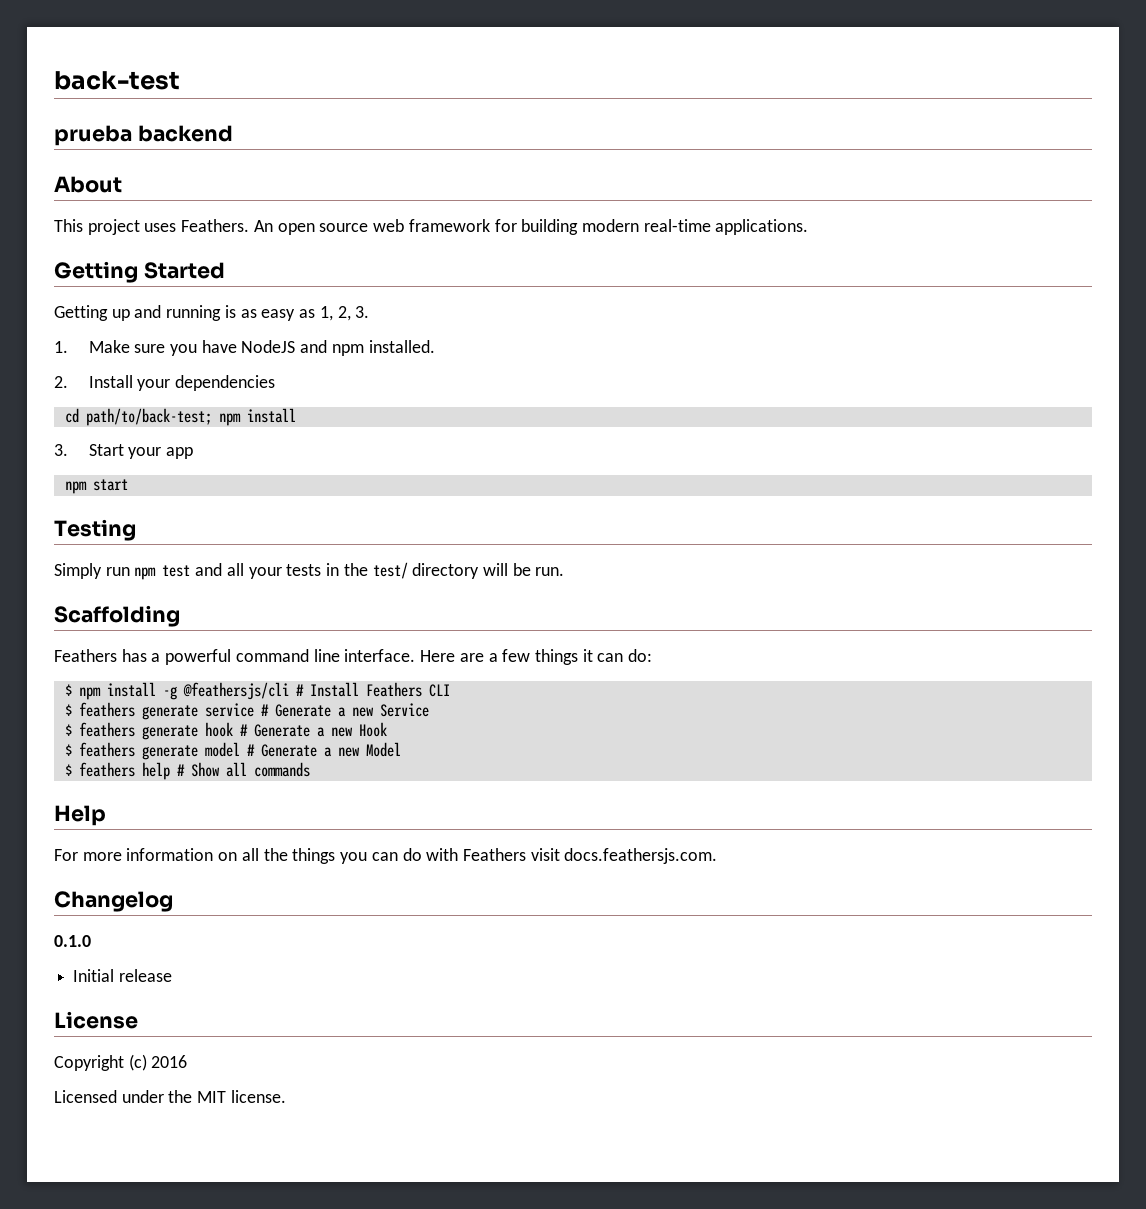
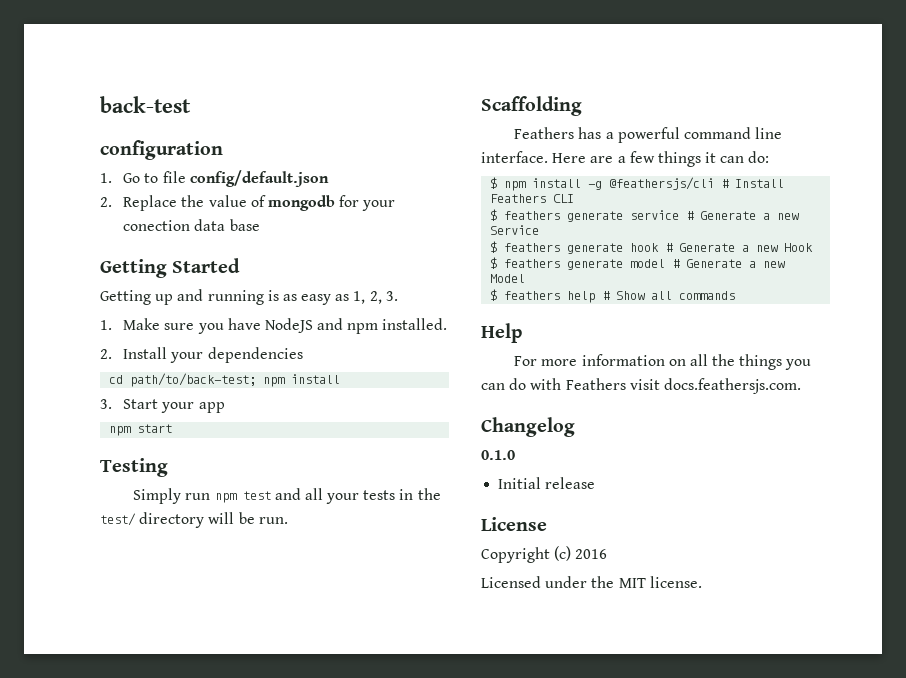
[54,125,233,146] [54,176,122,193] [54,219,809,235] prueba backend // About // This project uses Feathers. An open source web framework for building modern real-time applications. -> [100,140,223,160] [100,170,329,187] [100,195,396,211] [123,219,260,231] configuration // 1. Go to file config/default.json // 2. Replace the value of mongodb for your conection data base

